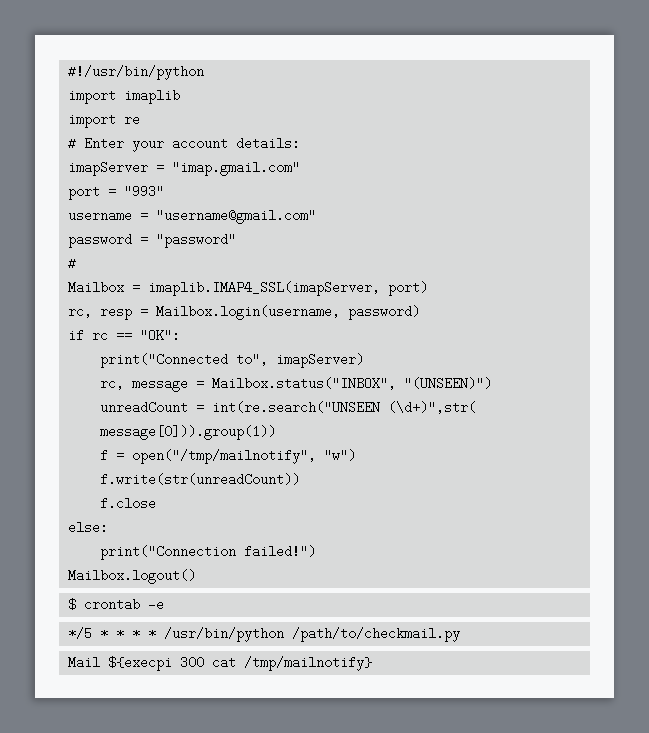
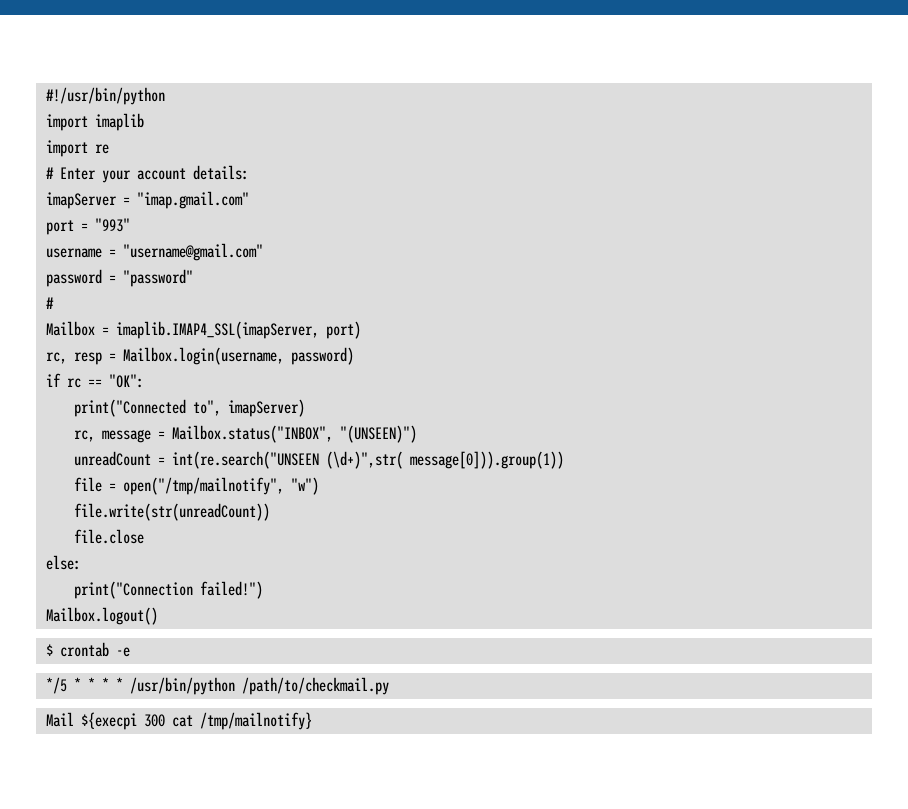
[99,449,108,462] f -> [74,477,103,492] file
[99,473,300,486] [99,497,156,510] f.write(str(unreadCount)) // f.close -> [74,503,271,521] [74,529,145,544] file.write(str(unreadCount)) // file.close

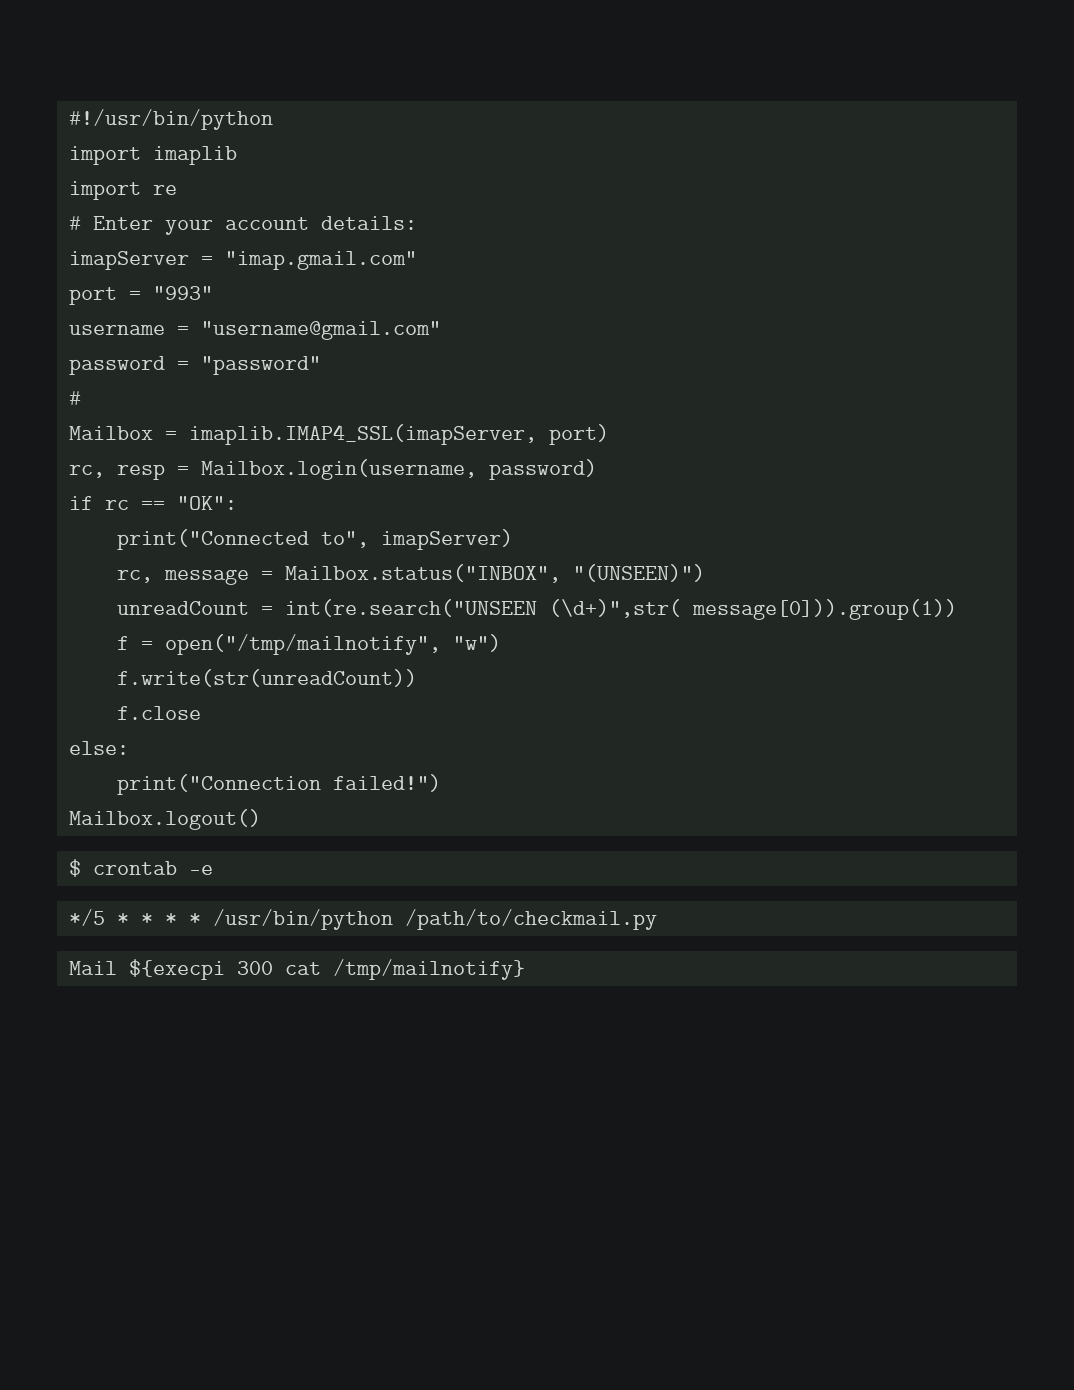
[74,477,103,492] file -> [117,636,130,650] f
[74,503,271,521] [74,529,145,544] file.write(str(unreadCount)) // file.close -> [117,669,418,687] [117,706,202,720] f.write(str(unreadCount)) // f.close

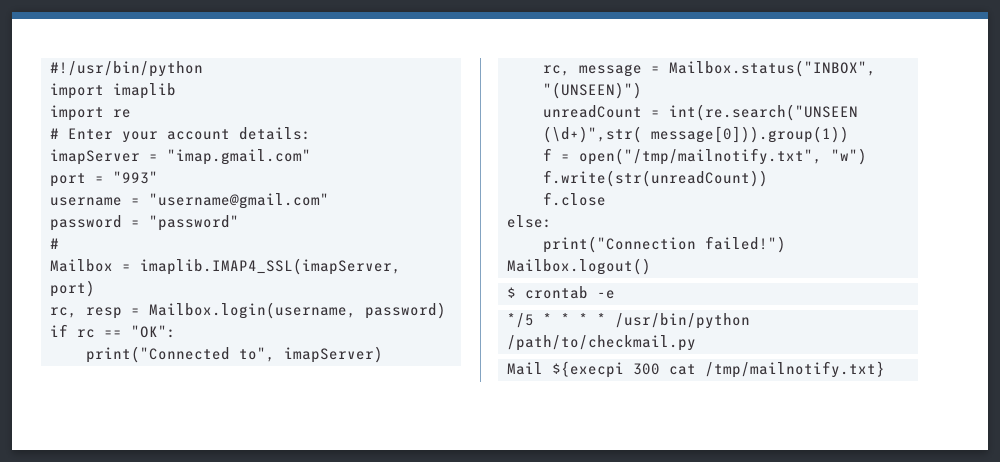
[165,634,442,655] open("/tmp/mailnotify", -> [578,148,822,165] open("/tmp/mailnotify.txt",
[333,959,526,980] /tmp/mailnotify} -> [704,361,885,378] /tmp/mailnotify.txt}

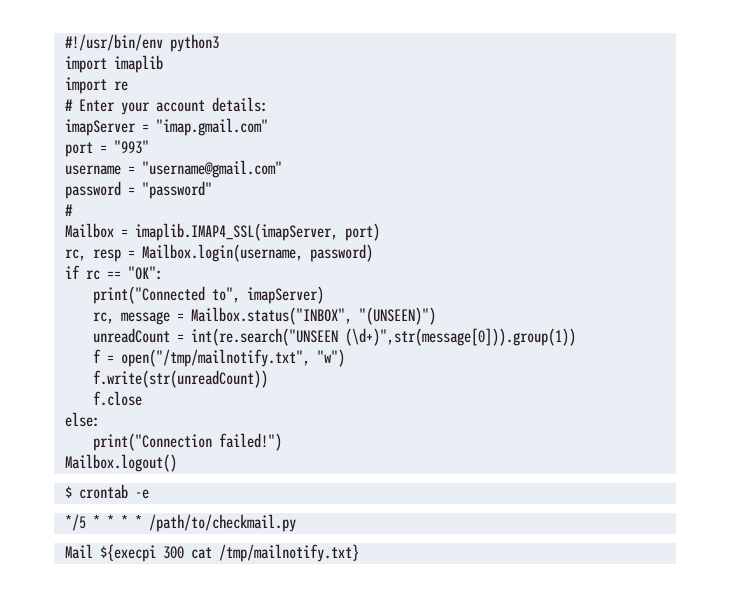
[49,61,203,77] #!/usr/bin/python -> [65,34,220,52] #!/usr/bin/env python3
[542,126,849,143] (\d+)",str( message[0])).group(1)) -> [345,328,577,346] (\d+)",str(message[0])).group(1))
[614,313,750,329] /usr/bin/python -> (143, 521) none

